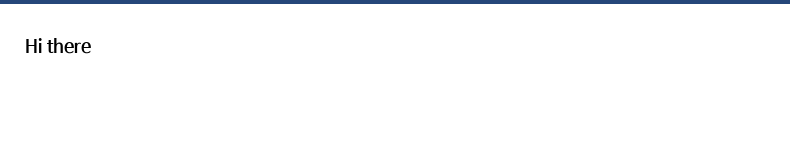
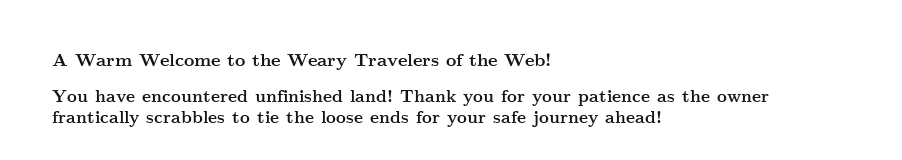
[25,38,91,54] Hi there -> [52,53,551,70] [52,90,769,106] [52,111,662,127] A Warm Welcome to the Weary Travelers of the Web! // You have encountered unfinished land! Thank you for your patience as the owner frantically scrabbles to tie the loose ends for your safe journey ahead!

